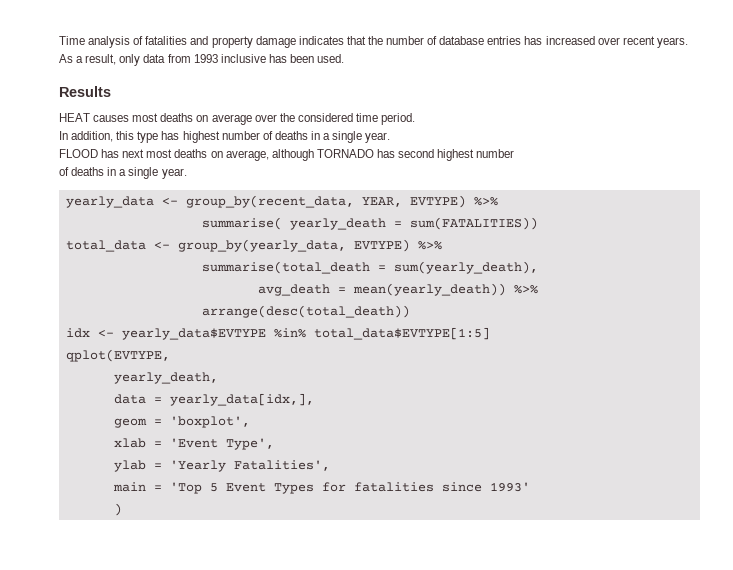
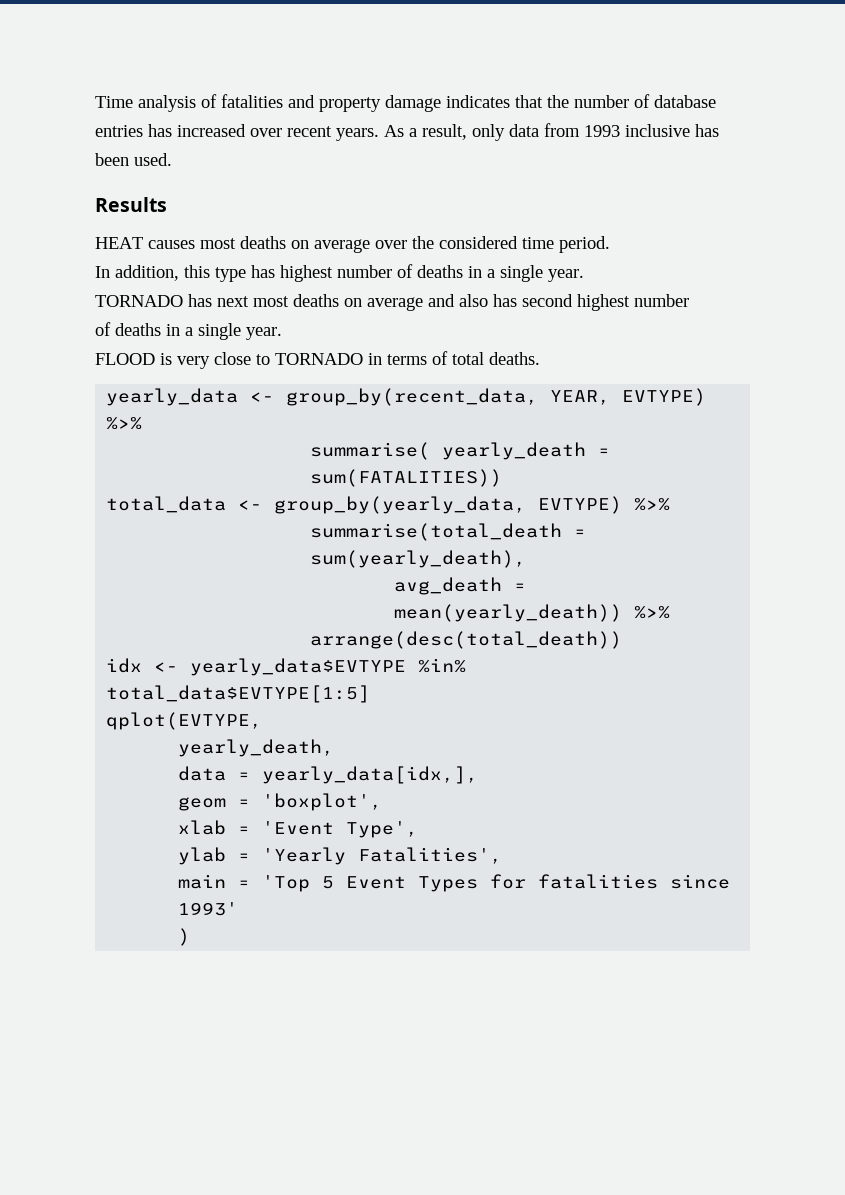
[59,149,98,158] FLOOD -> [95,295,183,307] TORNADO
[225,149,374,161] average, although TORNADO -> [367,294,488,311] average and also
(187, 173) none -> [95,351,540,369] // FLOOD is very close to TORNADO in terms of total deaths.

